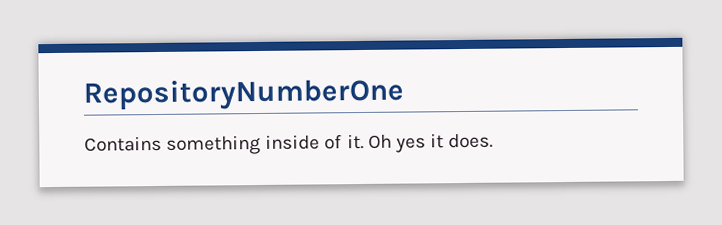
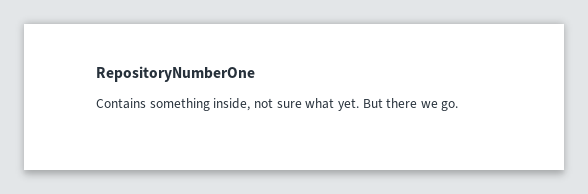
[265,133,494,153] inside of it. Oh yes it does. -> [213,98,459,111] inside, not sure what yet. But there we go.

